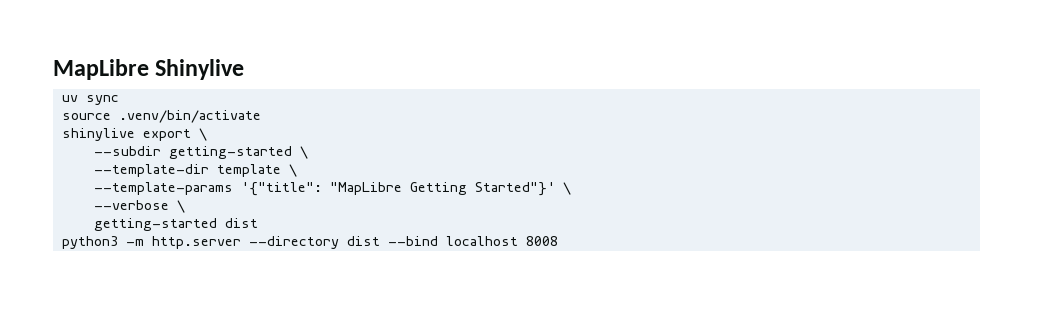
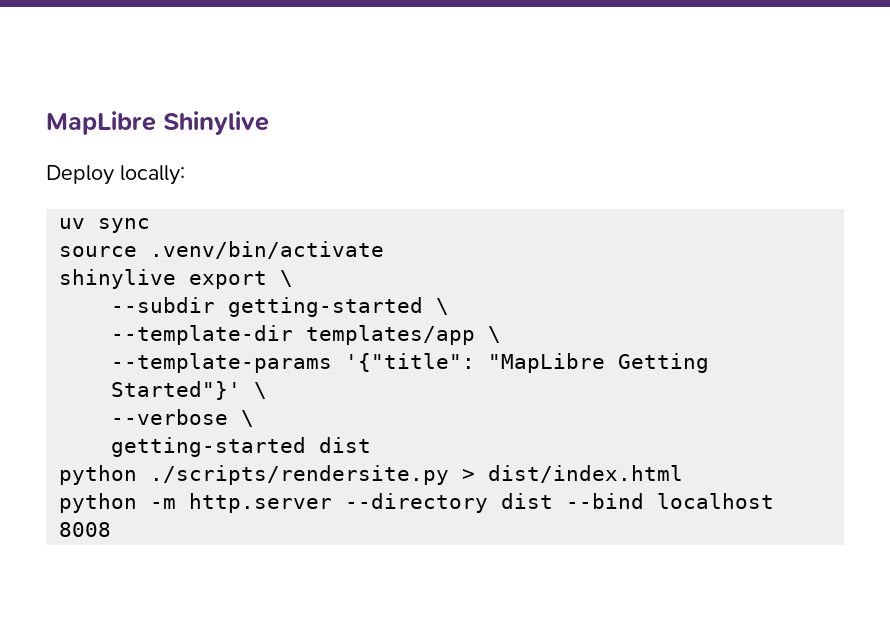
(245, 69) none -> [46,165,185,185] // Deploy locally:
[217,164,282,177] template -> [306,325,476,345] templates/app
[62,236,119,249] python3 -> [59,465,684,485] [59,493,138,513] python ./scripts/rendersite.py > dist/index.html // python

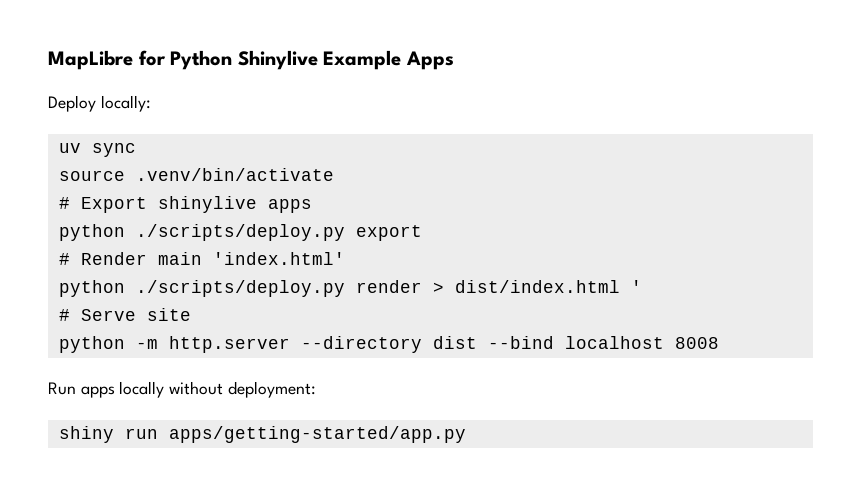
(156, 123) none -> [138,50,233,70] for Python
(269, 123) none -> [323,50,454,70] Example Apps
[59,269,294,289] [111,297,450,317] [111,325,502,345] [111,353,710,373] [111,381,268,400] [111,409,255,427] [111,437,372,457] [59,465,684,485] shinylive export \ // --subdir getting-started \ // --template-dir templates/app \ // --template-params '{"title": "MapLibre Getting Started"}' \ // --verbose \ // getting-started dist // python ./scripts/rendersite.py > dist/index.html -> [58,196,312,213] [58,224,422,241] [58,252,345,265] [58,280,642,297] [58,308,191,321] # Export shinylive apps // python ./scripts/deploy.py export // # Render main 'index.html' // python ./scripts/deploy.py render > dist/index.html ' // # Serve site
(112, 529) none -> [48,381,316,398] [58,426,466,443] // Run apps locally without deployment: // shiny run apps/getting-started/app.py

